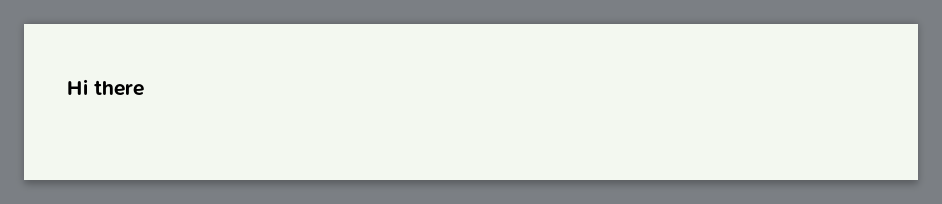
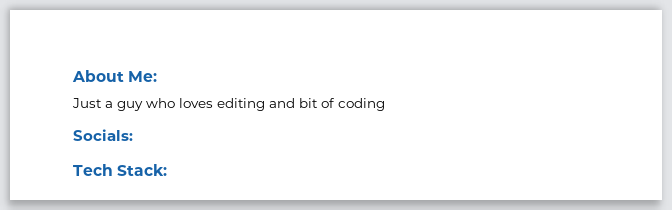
[67,79,144,96] Hi there -> [72,70,158,82] [72,98,385,111] [73,129,133,141] [73,164,168,176] About Me: // Just a guy who loves editing and bit of coding // Socials: // Tech Stack:

